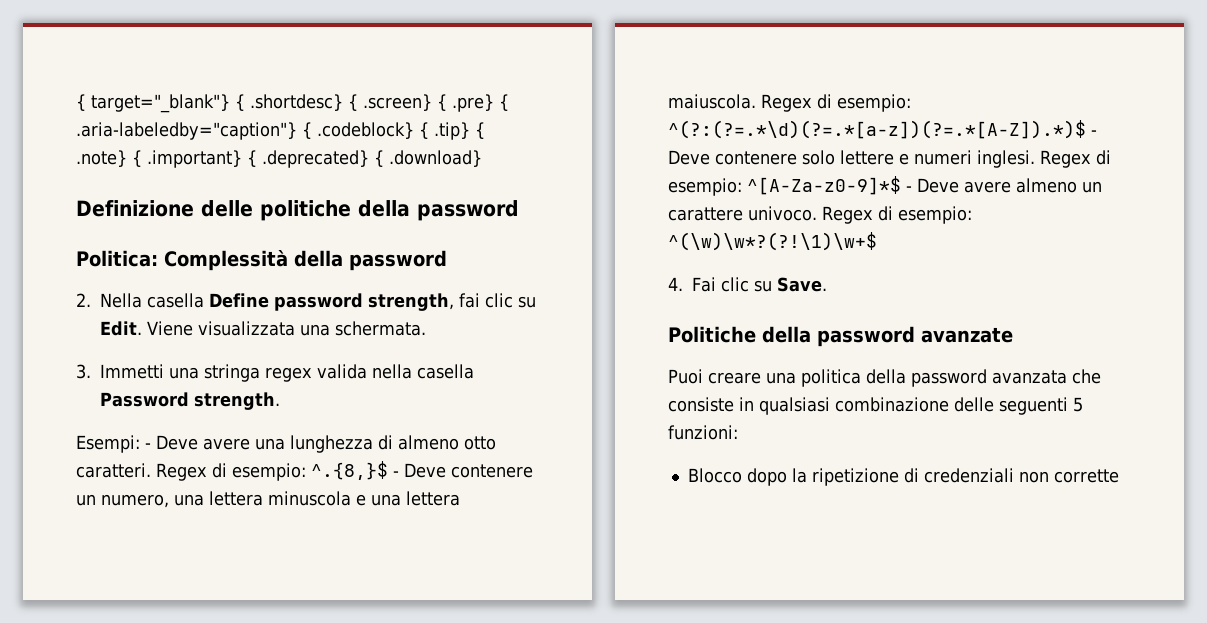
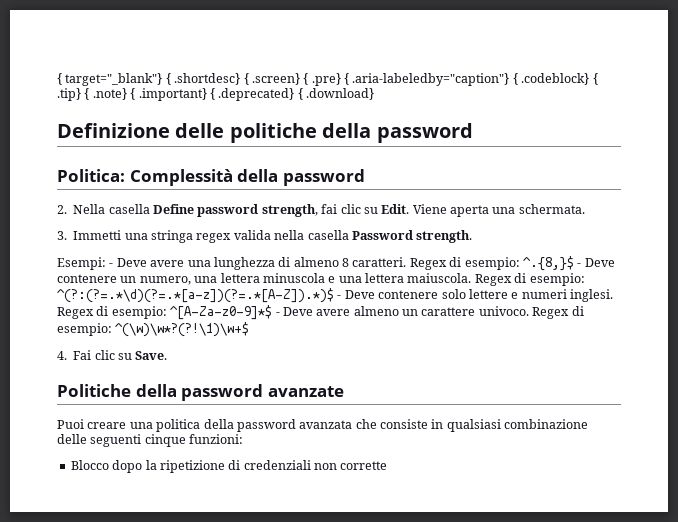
[198,321,295,336] visualizzata -> [450,205,489,217] aperta
[464,436,496,450] otto -> [342,258,349,267] 8
[1073,397,1083,412] 5 -> [144,434,186,447] cinque

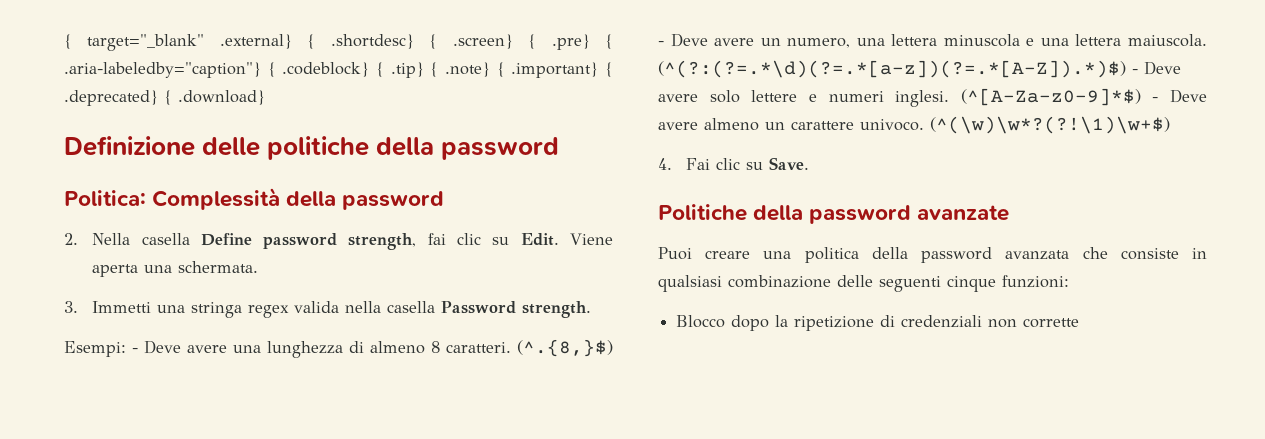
[57,73,163,86] { target="_blank"} -> [64,34,292,51] { target="_blank" .external}
[409,256,615,271] [57,274,117,283] Regex di esempio: ^.{8,}$ - Deve contenere -> [517,339,613,357] [658,33,755,47] (^.{8,}$) - Deve avere
[474,273,585,286] [57,288,439,303] Regex di esempio: ^(?:(?=.*\d)(?=.*[a-z])(?=.*[A-Z]).*)$ - Deve contenere -> [658,60,1181,78] [658,94,698,102] (^(?:(?=.*\d)(?=.*[a-z])(?=.*[A-Z]).*)$) - Deve avere
[57,305,273,320] Regex di esempio: ^[A-Za-z0-9]*$ -> [960,88,1141,106] (^[A-Za-z0-9]*$)
[532,306,584,319] [57,322,250,337] Regex di esempio: ^(\w)\w*?(?!\1)\w+$ -> [930,116,1170,134] (^(\w)\w*?(?!\1)\w+$)

